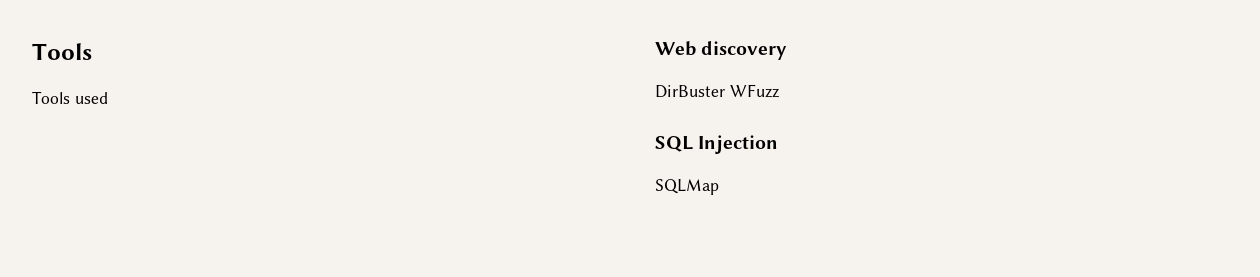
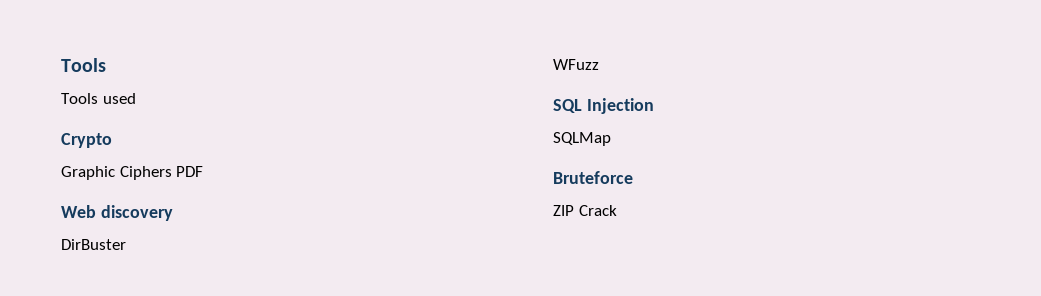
(108, 98) none -> [61,133,112,148] [61,166,204,180] // Crypto // Graphic Ciphers PDF
(725, 91) none -> (126, 244) //
(719, 187) none -> [553,171,633,184] [553,205,617,216] // Bruteforce // ZIP Crack

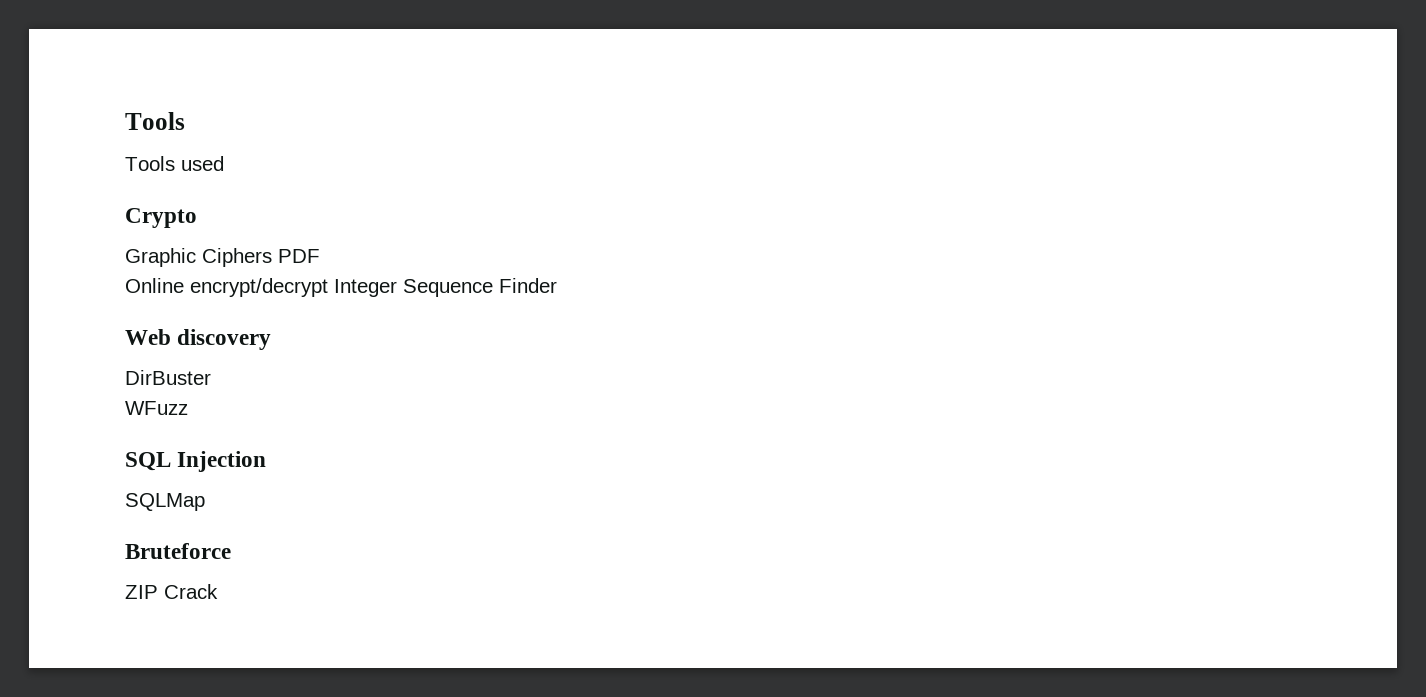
(204, 171) none -> [125,278,557,297] // Online encrypt/decrypt Integer Sequence Finder

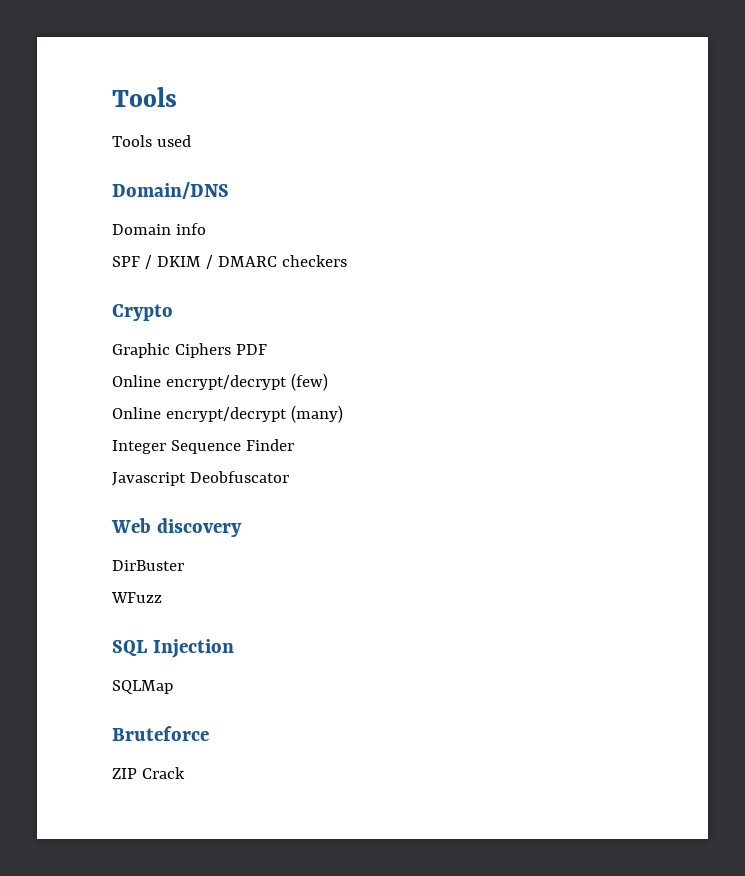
(224, 163) none -> [112,182,229,199] [112,223,206,235] [112,255,347,269] // Domain/DNS // Domain info // SPF / DKIM / DMARC checkers
(328, 287) none -> [290,373,328,391] [112,405,343,423] (few) // Online encrypt/decrypt (many) //
(557, 285) none -> [112,471,289,486] // Javascript Deobfuscator

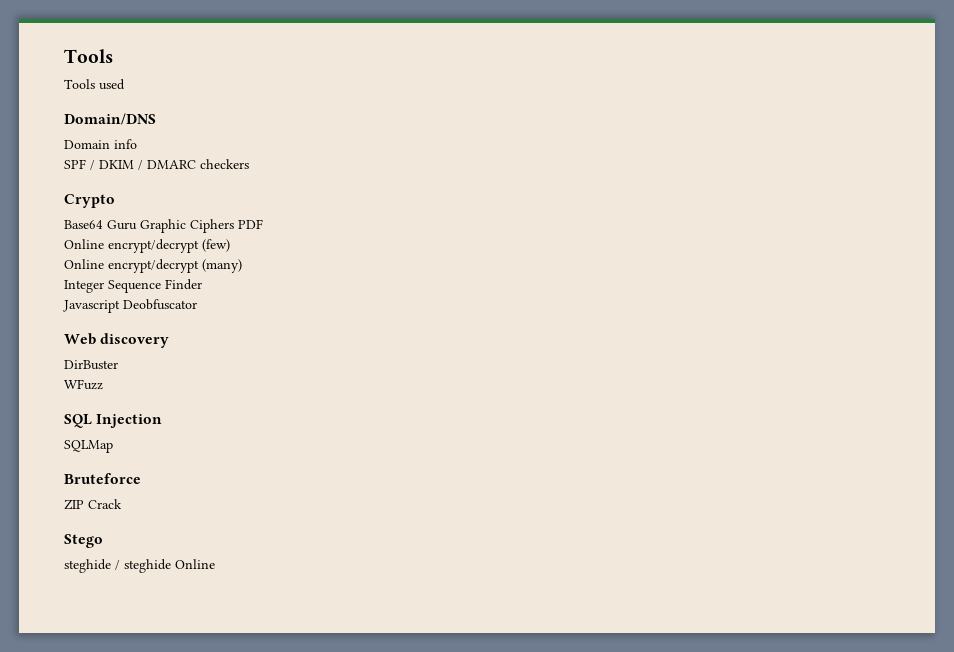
(173, 312) none -> [64,220,137,230] Base64 Guru
(185, 773) none -> [64,534,103,548] [64,559,215,573] // Stego // steghide / steghide Online

